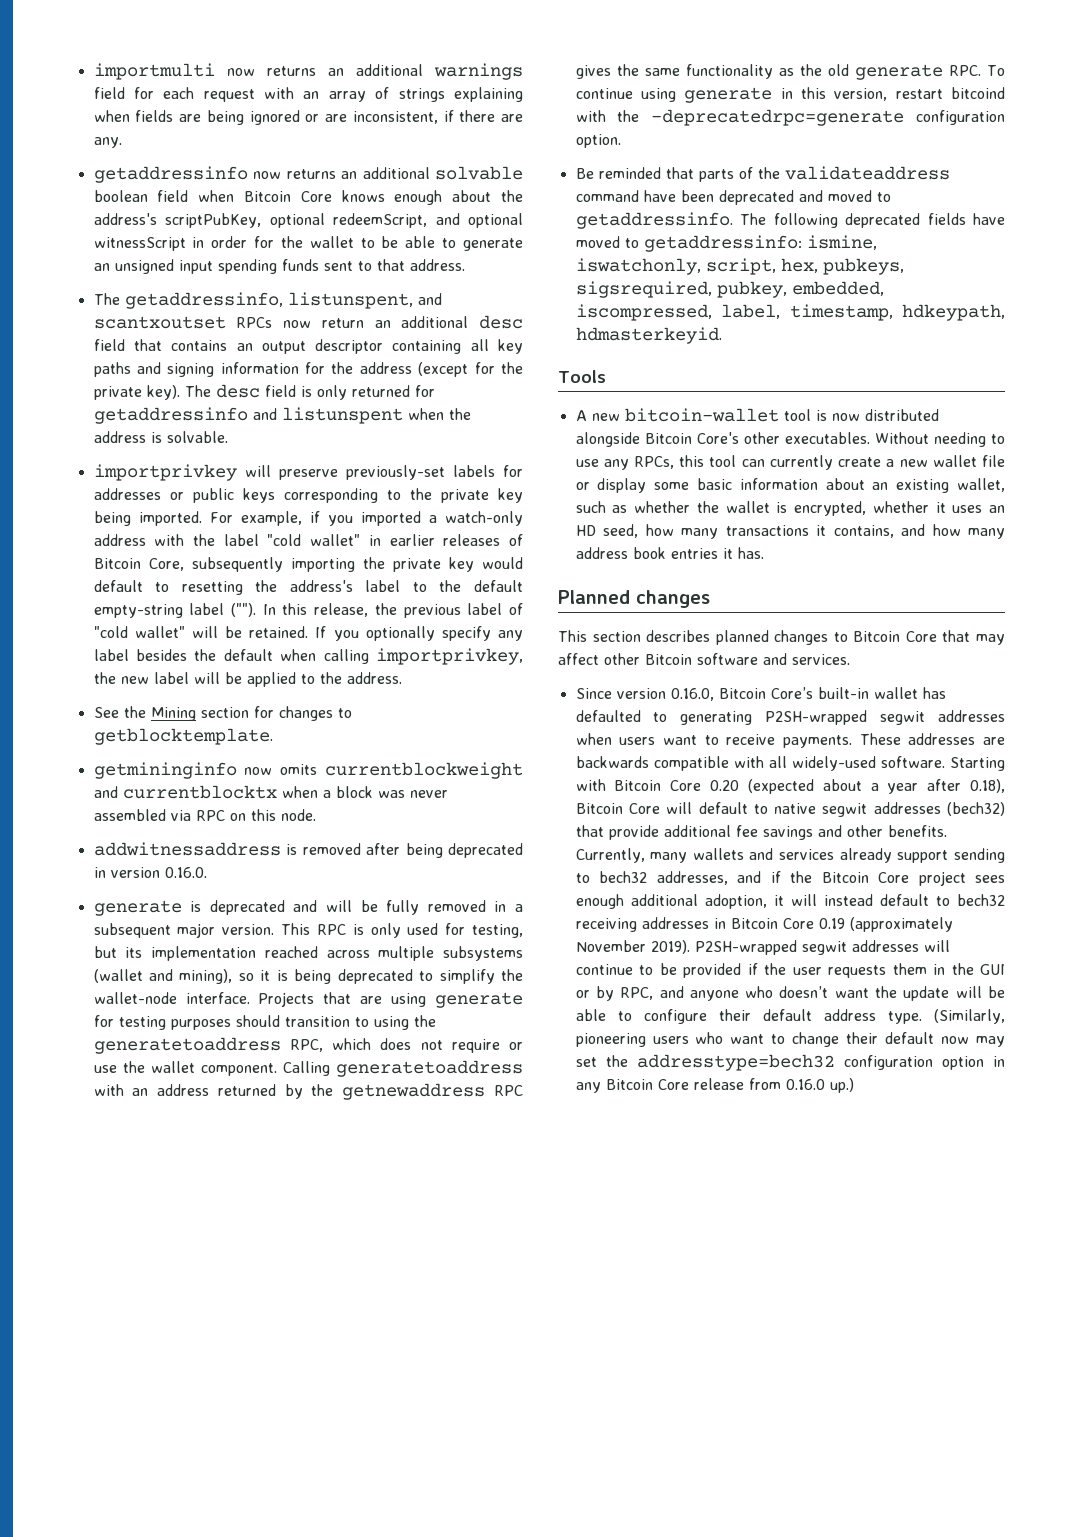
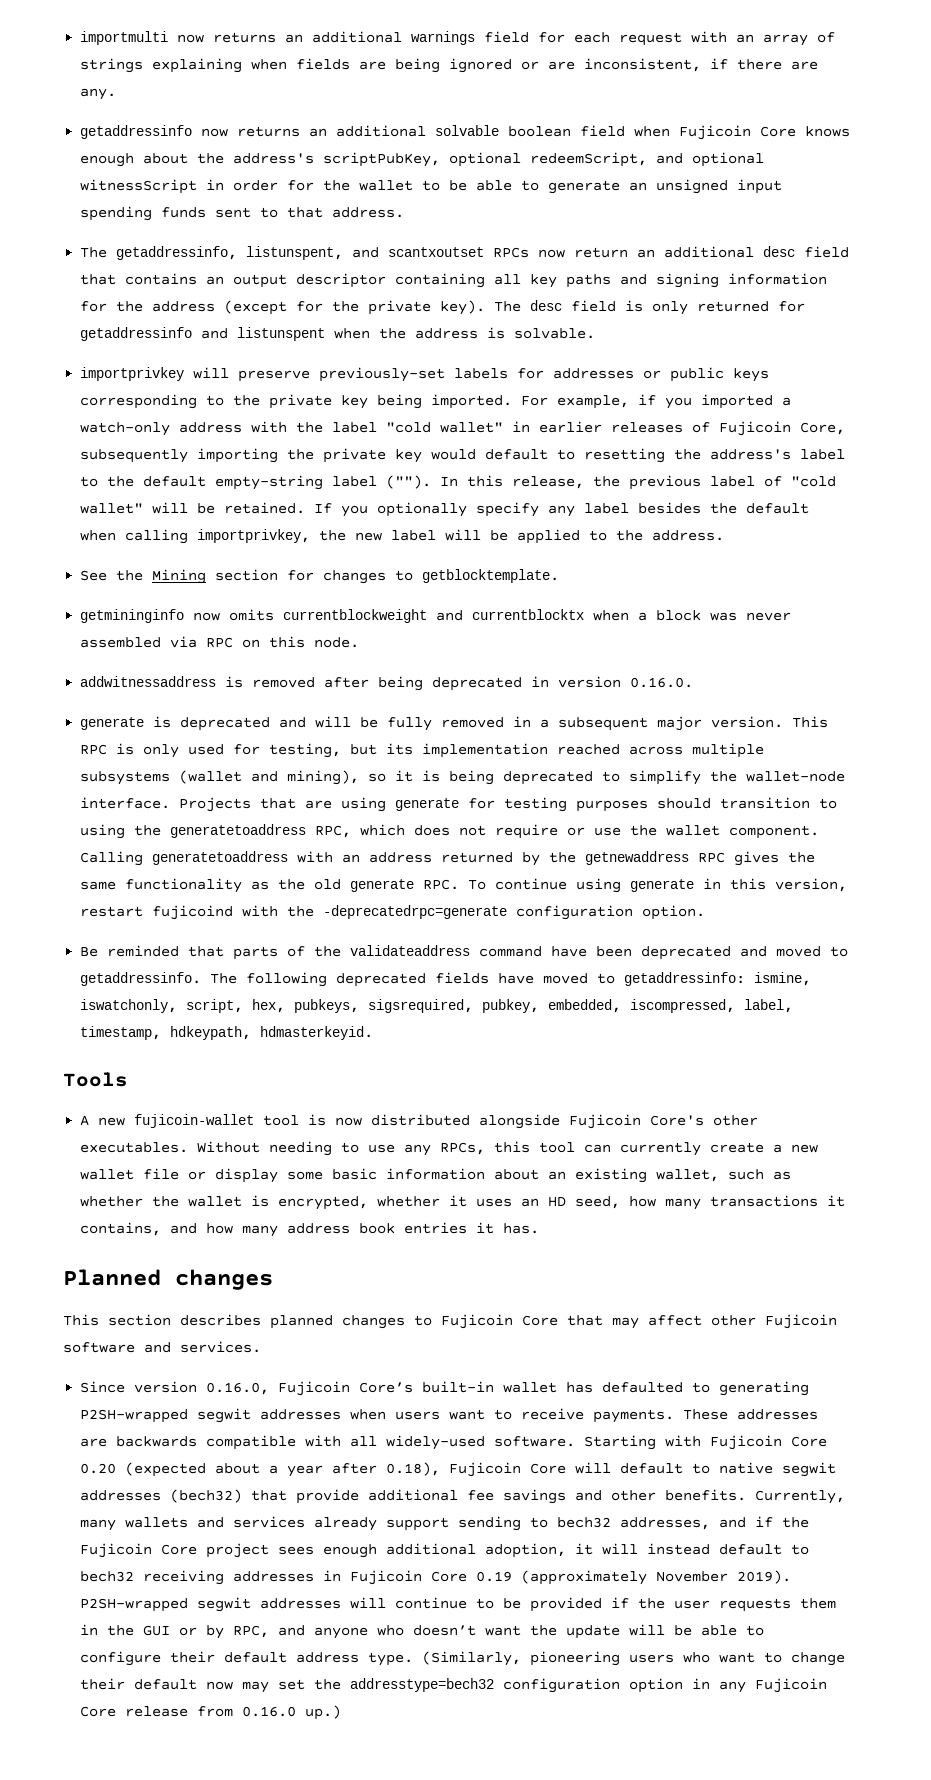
[244,191,291,202] Bitcoin -> [679,125,752,140] Fujicoin
[93,558,141,569] Bitcoin -> [719,421,792,436] Fujicoin
[951,87,1005,99] bitcoind -> [152,905,234,920] fujicoind
[624,408,779,422] bitcoin-wallet -> [134,1114,255,1128] fujicoin-wallet
[644,433,692,444] Bitcoin -> [569,1114,642,1129] Fujicoin
[853,631,901,642] Bitcoin -> [441,1314,513,1329] Fujicoin
[645,654,692,665] Bitcoin -> [765,1314,837,1329] Fujicoin
[718,688,766,699] Bitcoin -> [278,1381,351,1396] Fujicoin
[614,780,662,791] Bitcoin -> [710,1435,783,1450] Fujicoin
[575,803,623,814] Bitcoin -> [449,1462,522,1477] Fujicoin
[821,872,869,883] Bitcoin -> [80,1543,153,1558] Fujicoin
[730,918,778,929] Bitcoin -> [350,1570,423,1585] Fujicoin
[605,1079,653,1090] Bitcoin -> [755,1678,828,1693] Fujicoin

